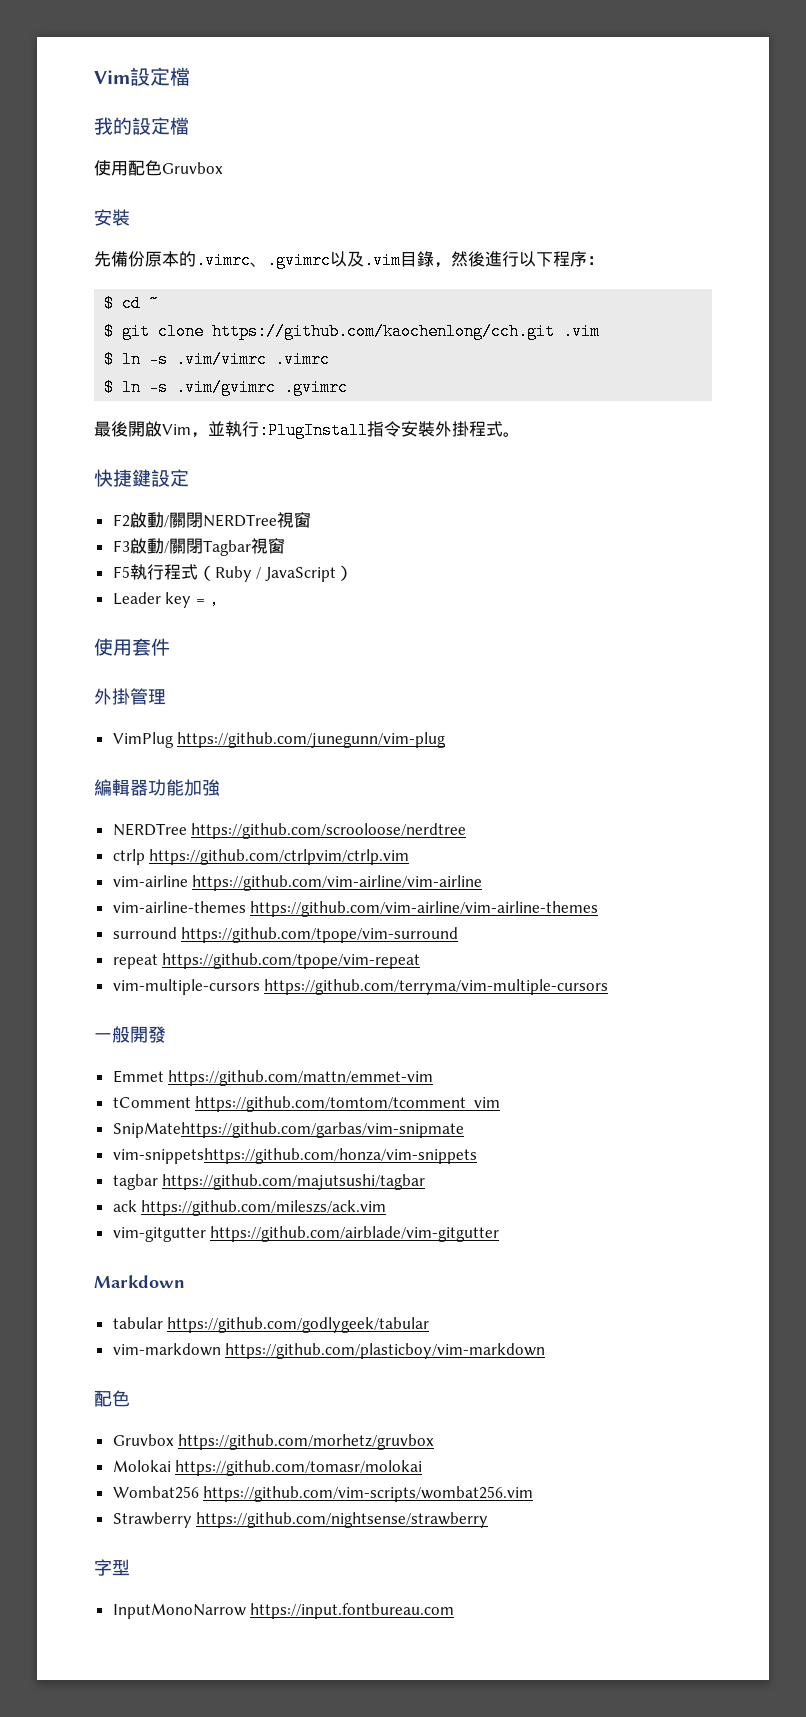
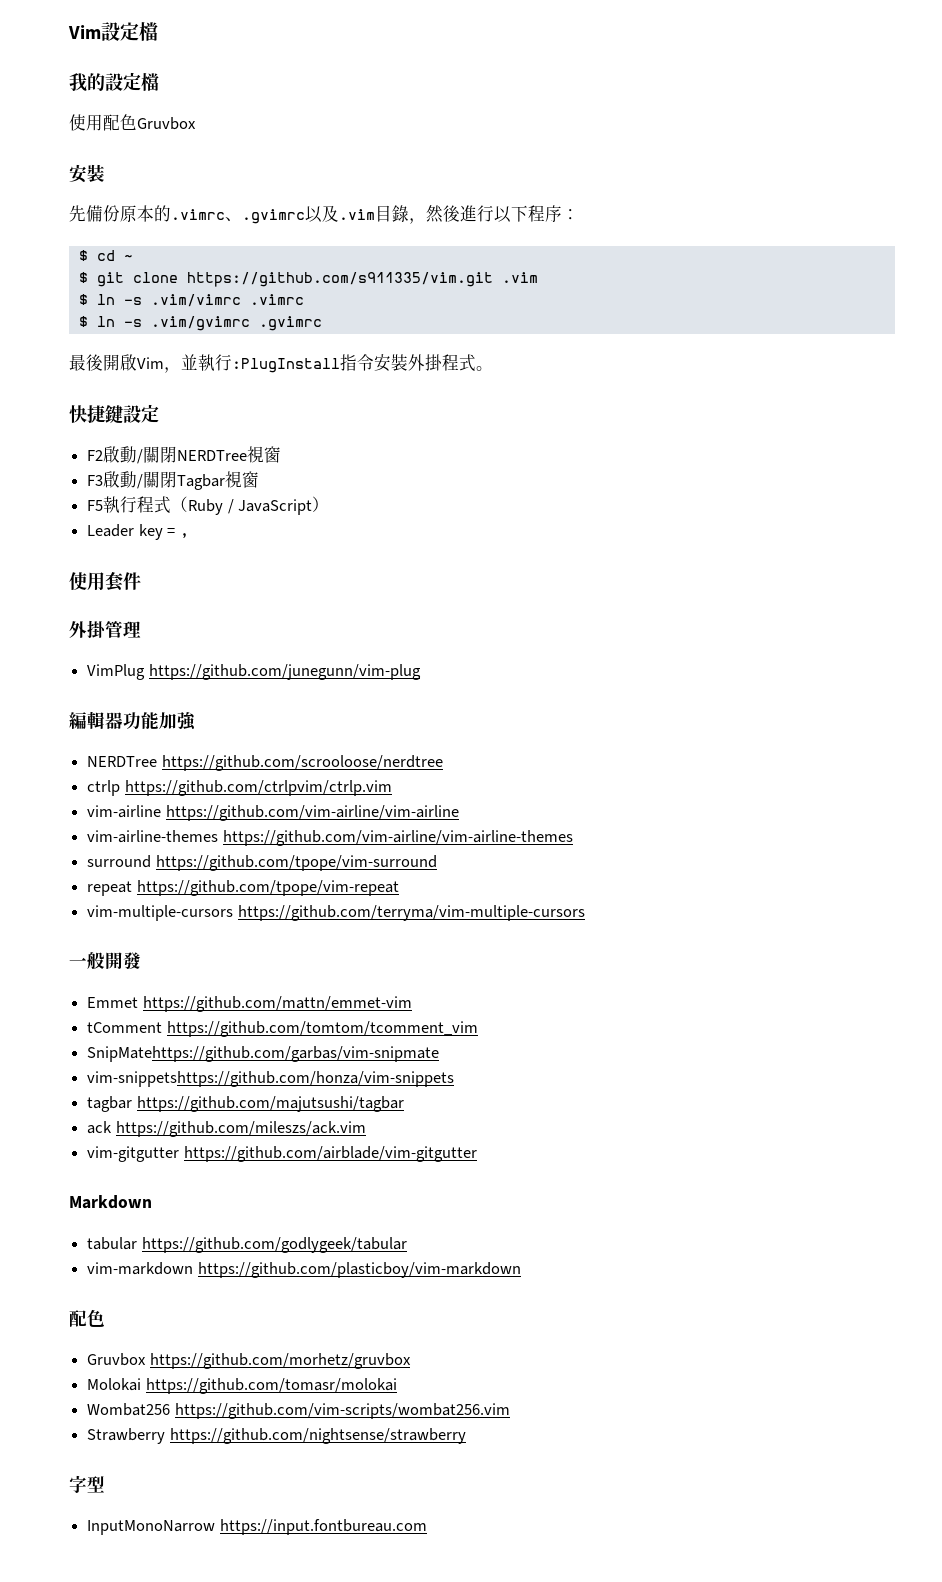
[212,323,556,340] https://github.com/kaochenlong/cch.git -> [186,272,493,287] https://github.com/s911335/vim.git

